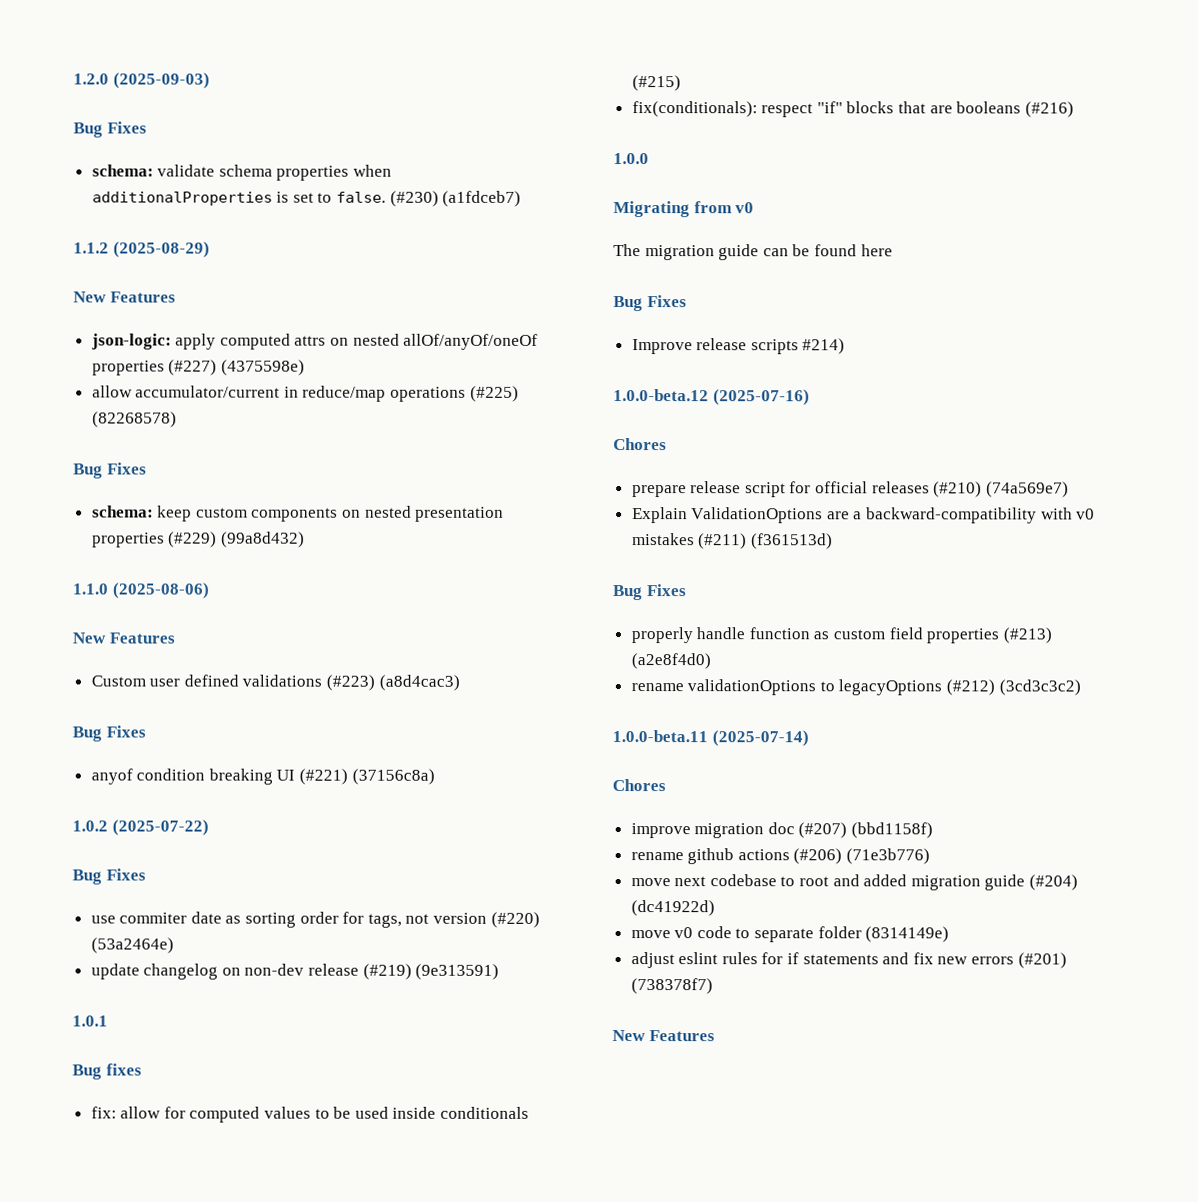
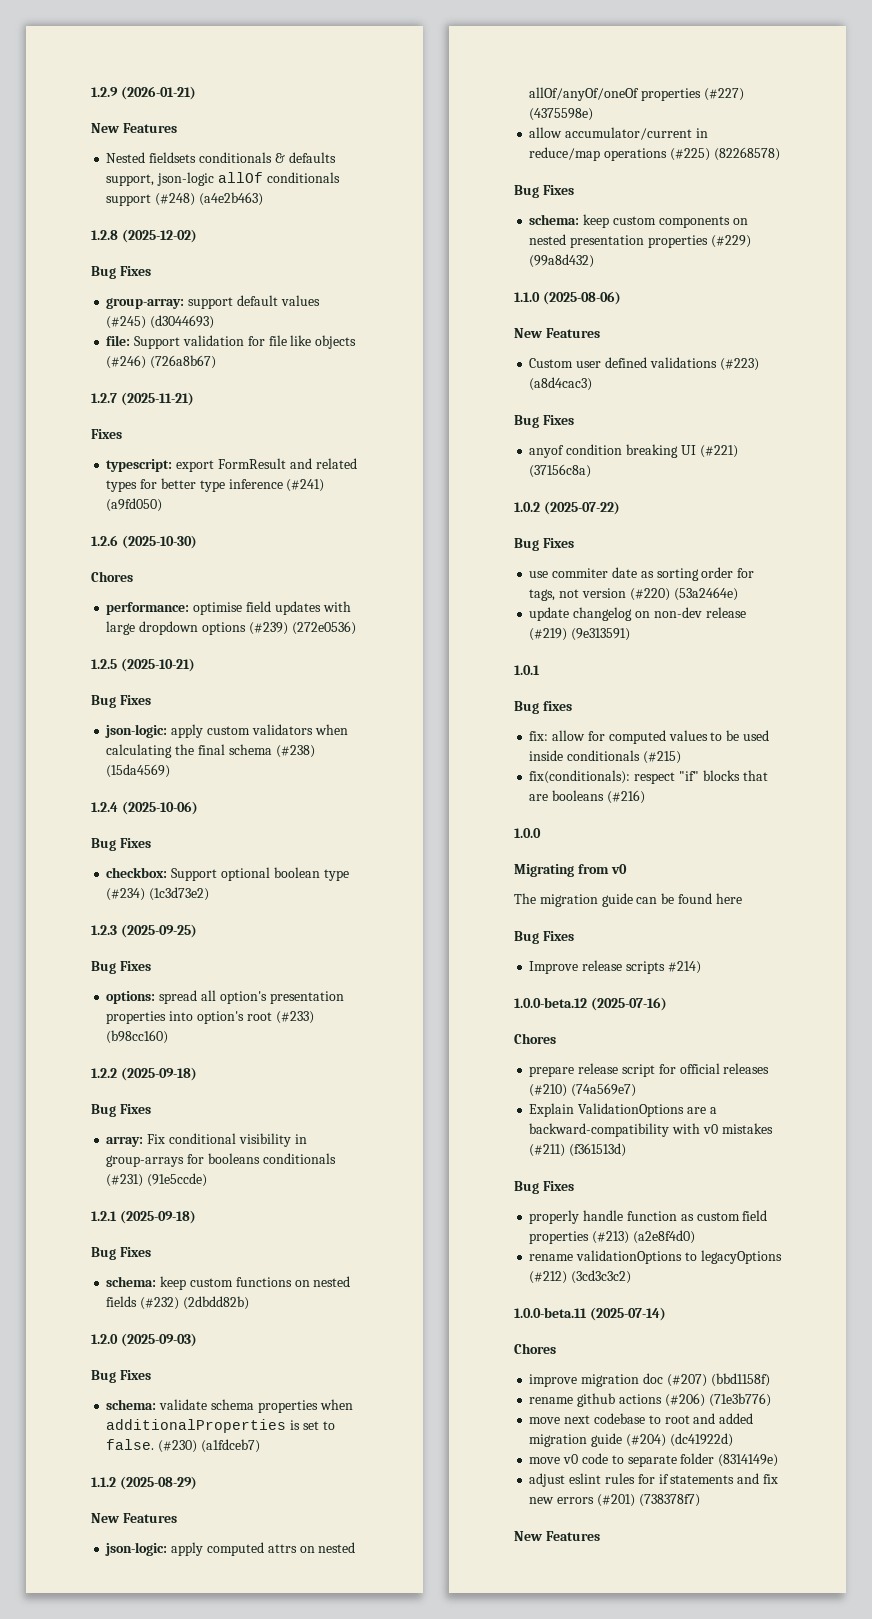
(73, 79) none -> [91,86,196,100] [91,123,177,133] [106,152,336,163] [106,172,340,186] [106,192,263,206] [91,229,197,243] [91,266,151,279] [106,295,320,309] [106,315,215,329] [106,335,357,349] [106,355,217,369] [91,392,194,406] [91,429,122,439] [106,458,357,472] [106,478,325,492] [106,498,163,512] [91,535,197,549] [91,571,133,582] [106,601,351,615] [106,621,356,635] [91,658,195,672] [91,695,151,708] [105,724,348,738] [106,744,315,758] [106,764,171,778] [91,801,198,815] [91,838,151,851] [106,867,349,881] [106,887,210,901] [91,924,197,938] [91,961,151,974] [106,990,344,1004] [106,1011,314,1024] [106,1030,169,1044] [91,1067,197,1081] [91,1104,151,1117] [106,1133,307,1147] [106,1153,336,1167] [106,1173,208,1187] [91,1210,196,1224] [91,1247,151,1260] [106,1276,351,1290] [106,1296,249,1310] 1.2.9 (2026-01-21) // New Features // Nested fieldsets conditionals & defaults support, json-logic allOf conditionals support (#248) (a4e2b463) // 1.2.8 (2025-12-02) // Bug Fixes // group-array: support default values (#245) (d3044693) // file: Support validation for file like objects (#246) (726a8b67) // 1.2.7 (2025-11-21) // Fixes // typescript: export FormResult and related types for better type inference (#241) (a9fd050) // 1.2.6 (2025-10-30) // Chores // performance: optimise field updates with large dropdown options (#239) (272e0536) // 1.2.5 (2025-10-21) // Bug Fixes // json-logic: apply custom validators when calculating the final schema (#238) (15da4569) // 1.2.4 (2025-10-06) // Bug Fixes // checkbox: Support optional boolean type (#234) (1c3d73e2) // 1.2.3 (2025-09-25) // Bug Fixes // options: spread all option's presentation properties into option's root (#233) (b98cc160) // 1.2.2 (2025-09-18) // Bug Fixes // array: Fix conditional visibility in group-arrays for booleans conditionals (#231) (91e5ccde) // 1.2.1 (2025-09-18) // Bug Fixes // schema: keep custom functions on nested fields (#232) (2dbdd82b) //

